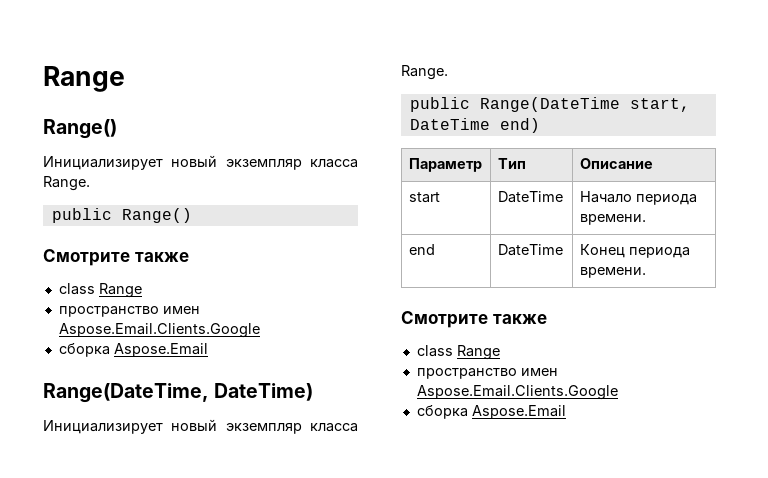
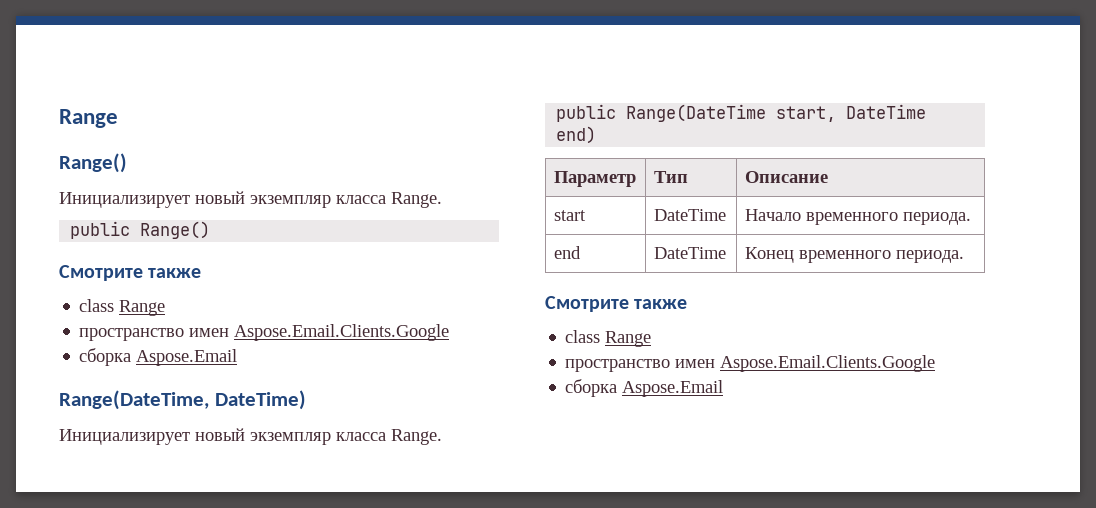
[635,194,697,205] [579,214,646,225] периода времени. -> [805,212,971,225] временного периода.
[628,247,690,258] [579,267,646,278] периода времени. -> [798,250,964,263] временного периода.

